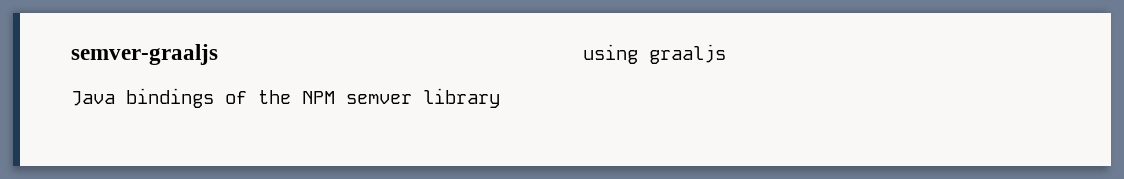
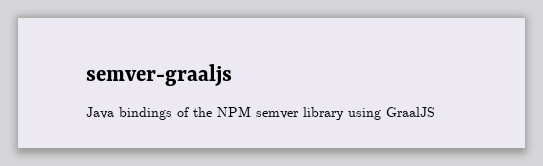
[649,44,726,64] graaljs -> [386,107,435,117] GraalJS

